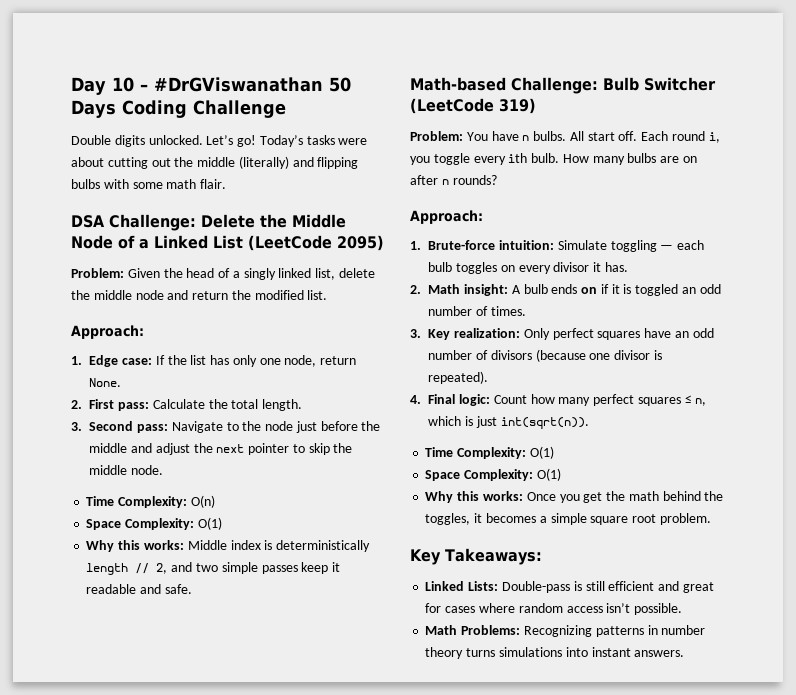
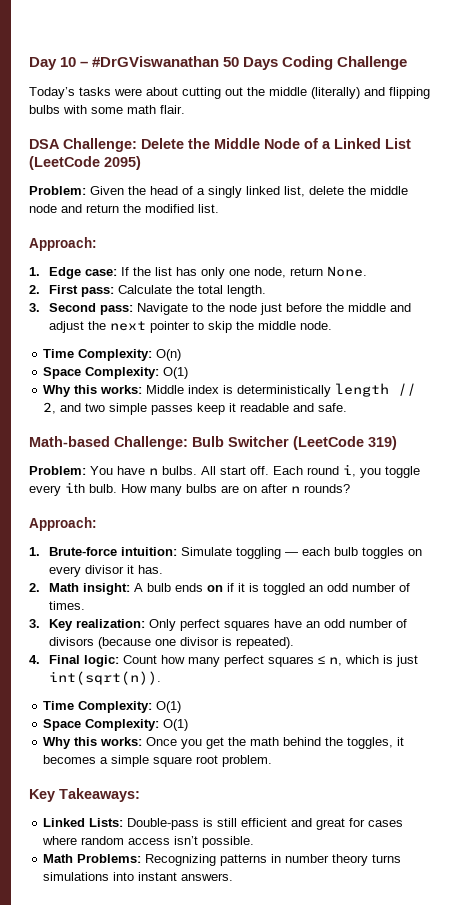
[71,135,257,147] Double digits unlocked. Let’s go! -> (408, 63) none

